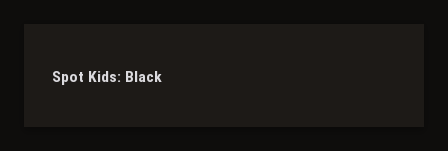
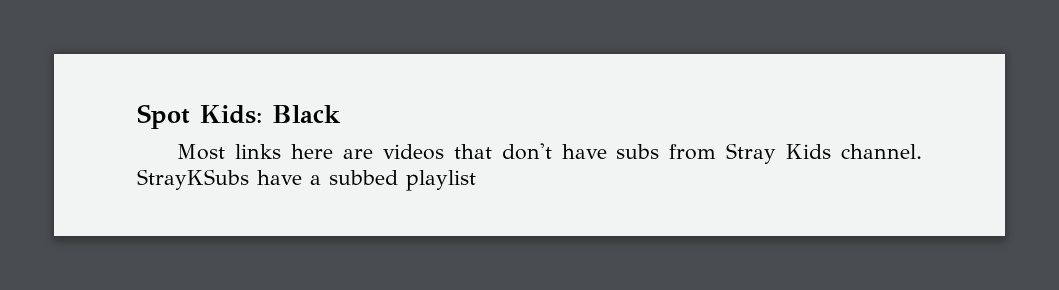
(163, 76) none -> [177,143,923,164] [137,169,476,191] // Most links here are videos that don't have subs from Stray Kids channel. StrayKSubs have a subbed playlist

